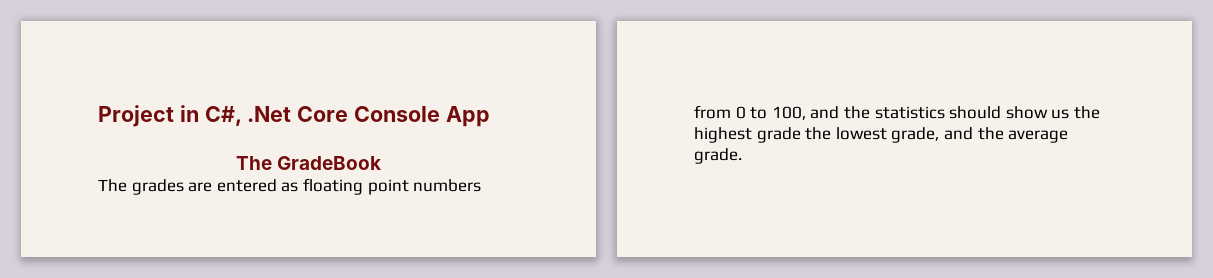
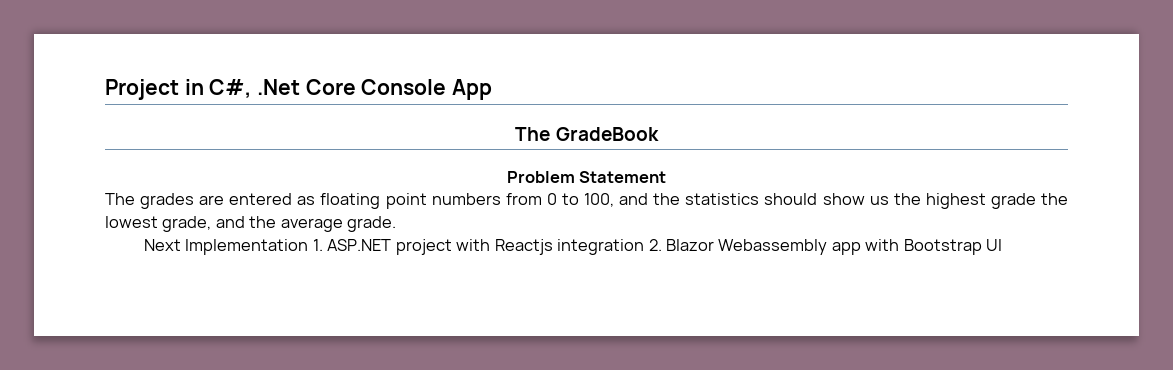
(382, 163) none -> [506,171,667,183] // Problem Statement
(742, 156) none -> [143,239,1003,255] // Next Implementation 1. ASP.NET project with Reactjs integration 2. Blazor Webassembly app with Bootstrap UI

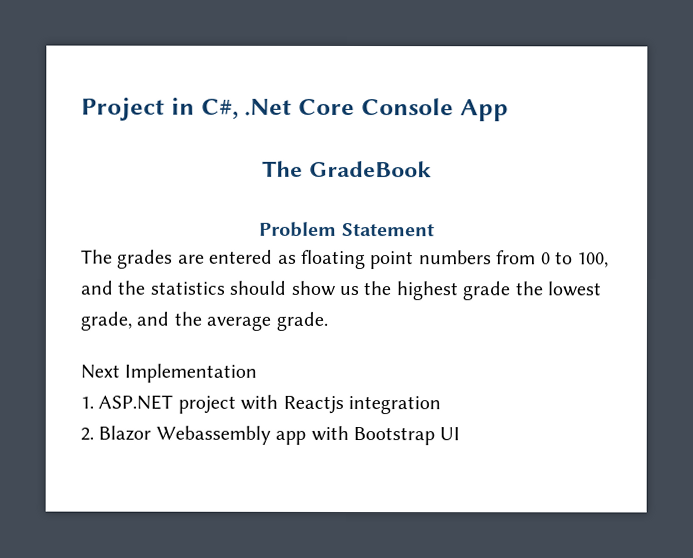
(309, 247) none -> (258, 373) //
(645, 247) none -> (441, 405) //

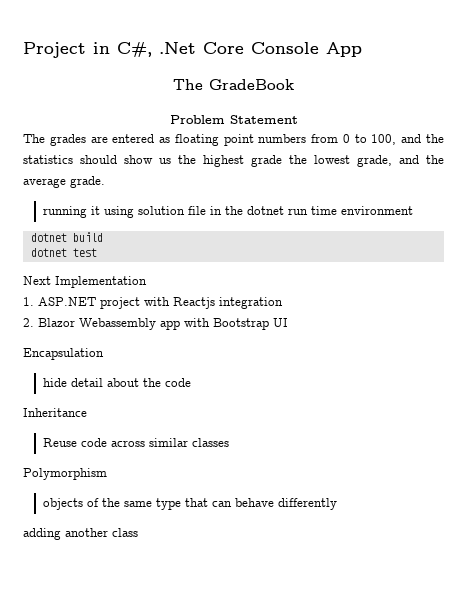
(328, 321) none -> [43,206,414,218] [30,232,103,242] [30,248,97,257] // running it using solution file in the dotnet run time environment // dotnet build // dotnet test
(461, 434) none -> [23,348,104,360] [43,378,192,387] [23,408,87,417] [43,438,230,447] [23,468,107,480] [43,498,338,510] [23,528,138,540] // Encapsulation // hide detail about the code // Inheritance // Reuse code across similar classes // Polymorphism // objects of the same type that can behave differently // adding another class

